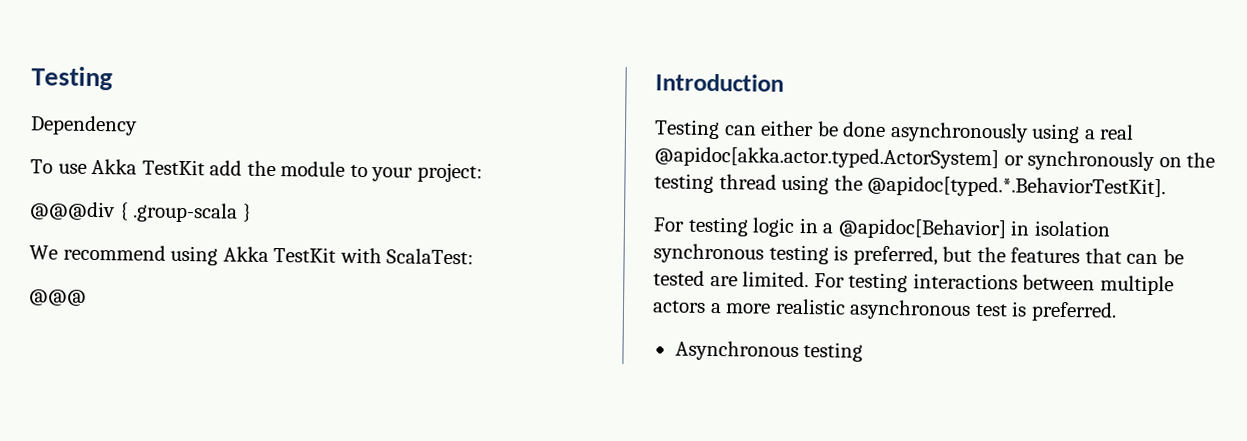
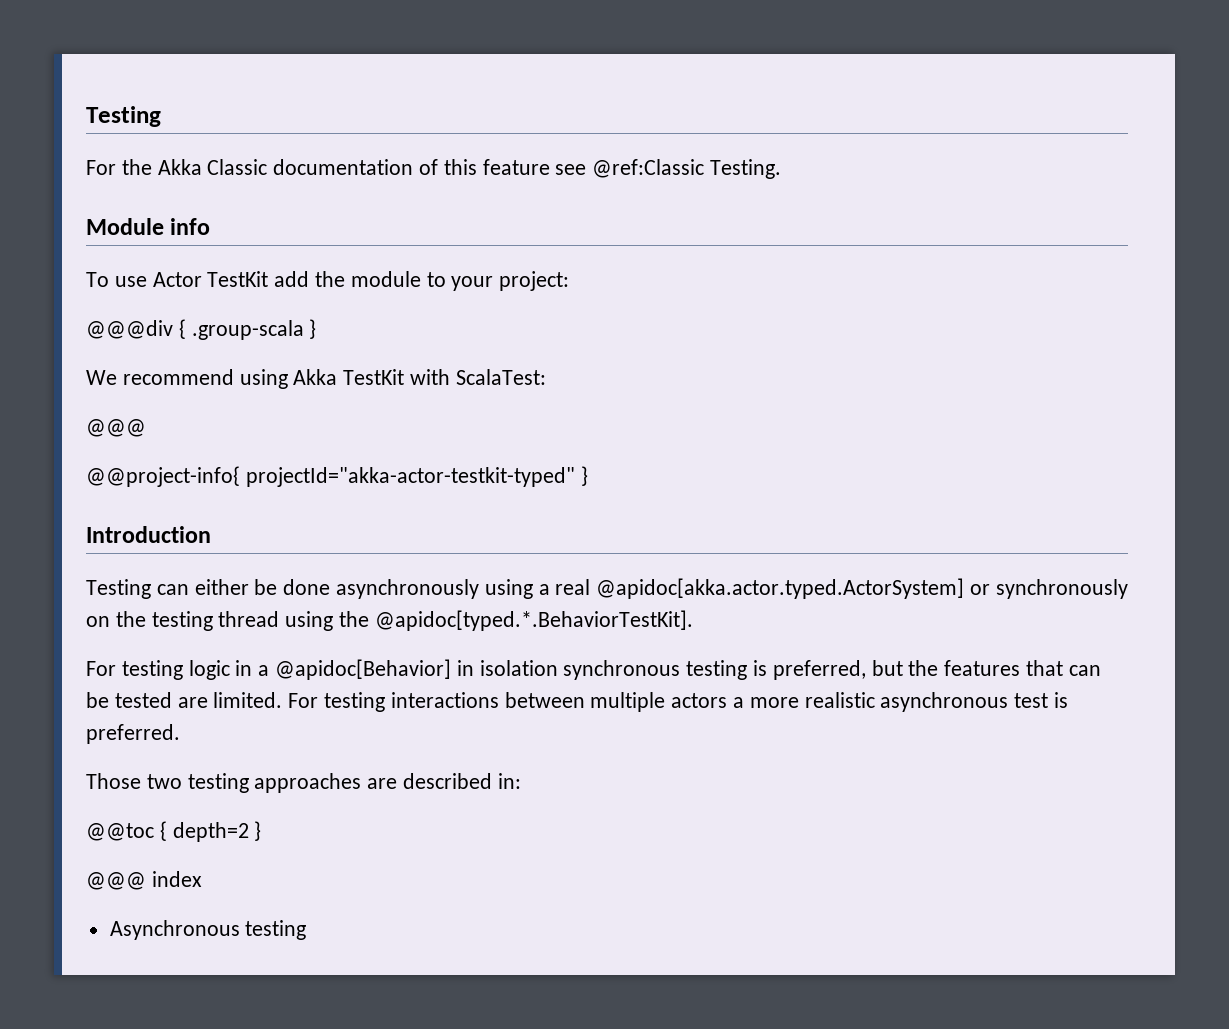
[30,115,138,136] Dependency -> [86,159,782,179] [86,218,211,235] For the Akka Classic documentation of this feature see @ref:Classic Testing. // Module info
[91,158,138,175] Akka -> [152,272,202,287] Actor
(87, 297) none -> [86,466,588,487] // @@project-info{ projectId="akka-actor-testkit-typed" }
(1117, 311) none -> [86,773,521,793] [86,821,262,842] [86,871,202,890] // Those two testing approaches are described in: // @@toc { depth=2 } // @@@ index

